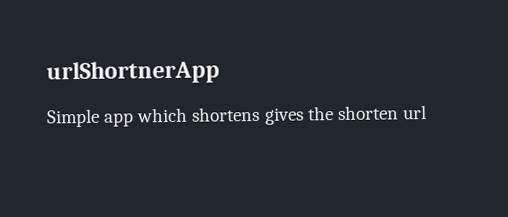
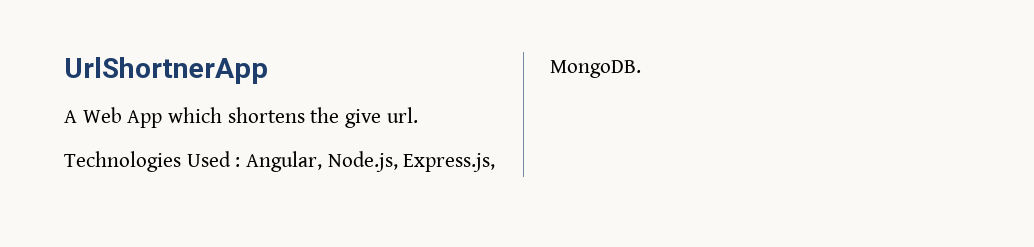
[46,60,220,85] [46,105,427,128] urlShortnerApp // Simple app which shortens gives the shorten url -> [64,57,268,84] [64,107,418,128] [64,151,496,172] [550,60,641,78] UrlShortnerApp // A Web App which shortens the give url. // Technologies Used : Angular, Node.js, Express.js, MongoDB.

